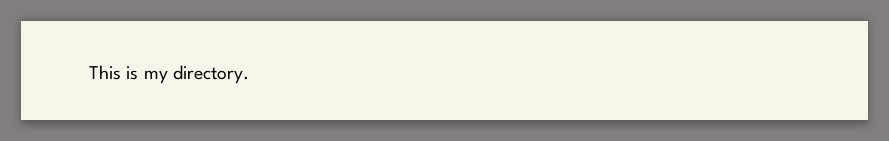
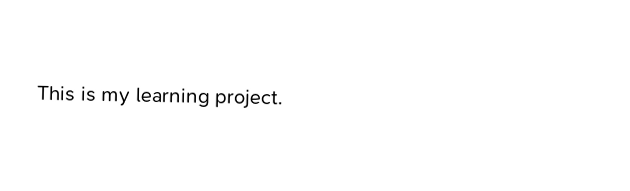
[172,65,249,84] directory. -> [134,87,285,110] learning project.

